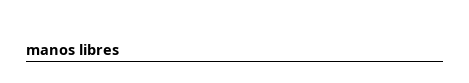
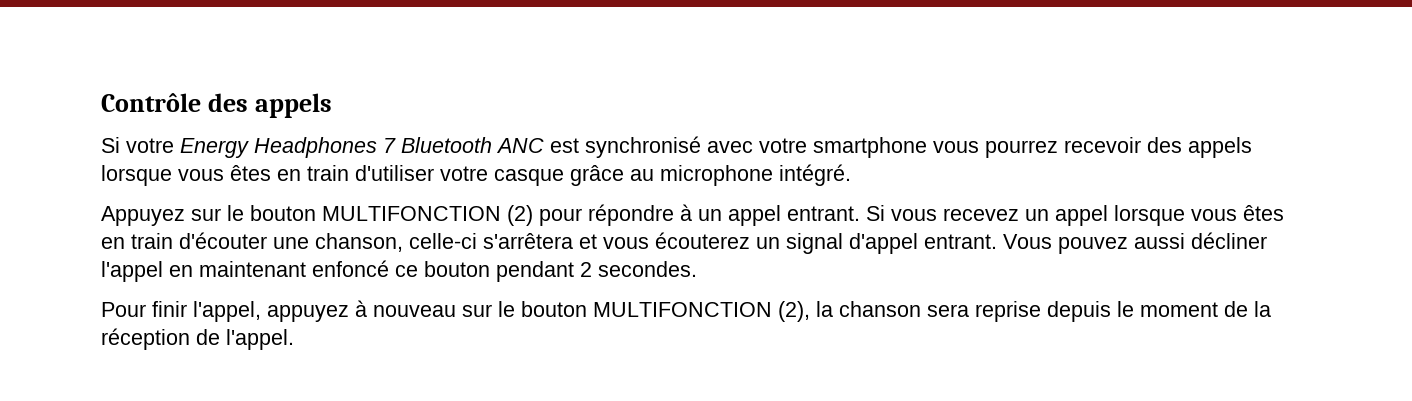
[26,44,119,55] manos libres -> [101,93,332,118] [101,136,1252,158] [101,164,851,186] [101,204,1284,226] [101,232,1267,254] [101,260,697,282] [101,300,1271,322] [101,328,294,350] Contrôle des appels // Si votre Energy Headphones 7 Bluetooth ANC est synchronisé avec votre smartphone vous pourrez recevoir des appels lorsque vous êtes en train d'utiliser votre casque grâce au microphone intégré. // Appuyez sur le bouton MULTIFONCTION (2) pour répondre à un appel entrant. Si vous recevez un appel lorsque vous êtes en train d'écouter une chanson, celle-ci s'arrêtera et vous écouterez un signal d'appel entrant. Vous pouvez aussi décliner l'appel en maintenant enfoncé ce bouton pendant 2 secondes. // Pour finir l'appel, appuyez à nouveau sur le bouton MULTIFONCTION (2), la chanson sera reprise depuis le moment de la réception de l'appel.

